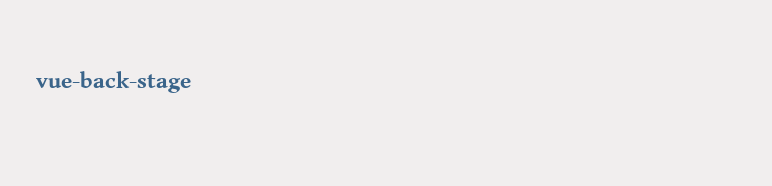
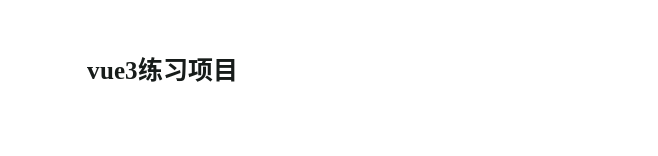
[36,71,191,93] vue-back-stage -> [87,57,238,82] vue3练习项目

